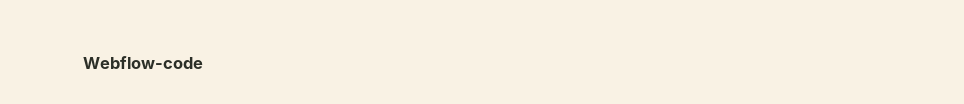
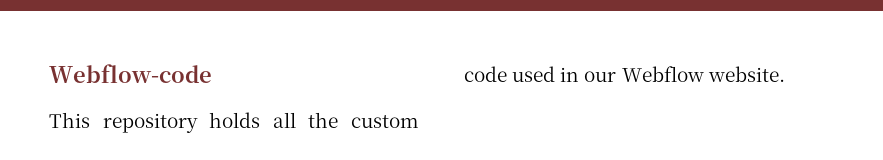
(203, 62) none -> [49,112,420,133] [464,66,785,82] // This repository holds all the custom code used in our Webflow website.

